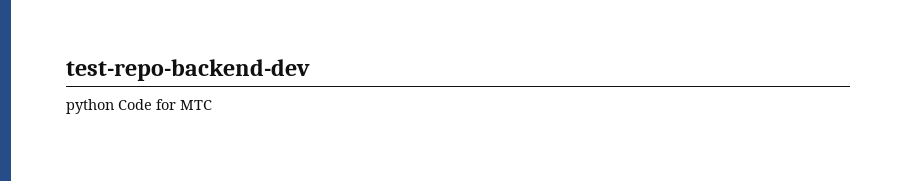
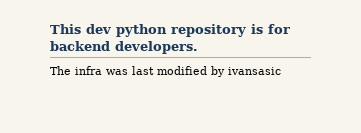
[66,59,310,81] [66,99,212,114] test-repo-backend-dev // python Code for MTC -> [50,24,290,37] [50,41,198,54] [50,66,281,77] This dev python repository is for backend developers. // The infra was last modified by ivansasic

